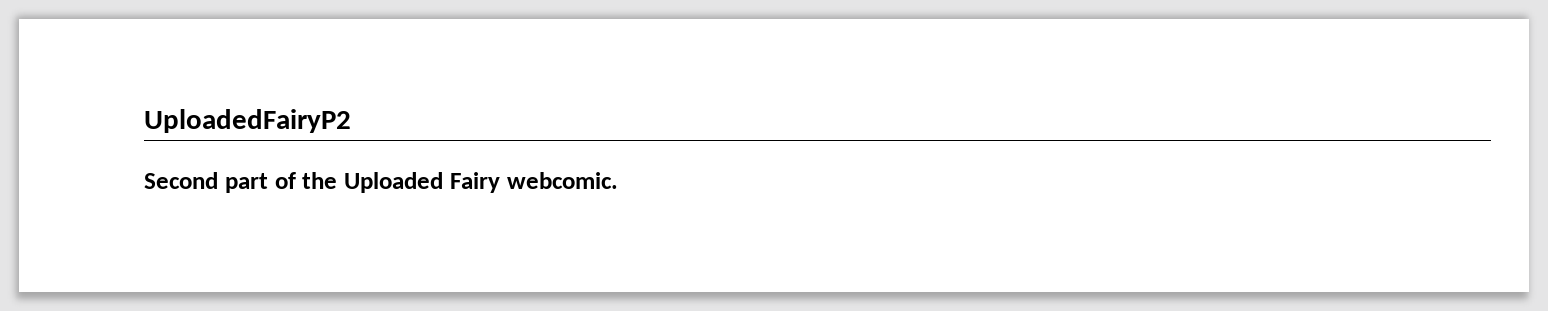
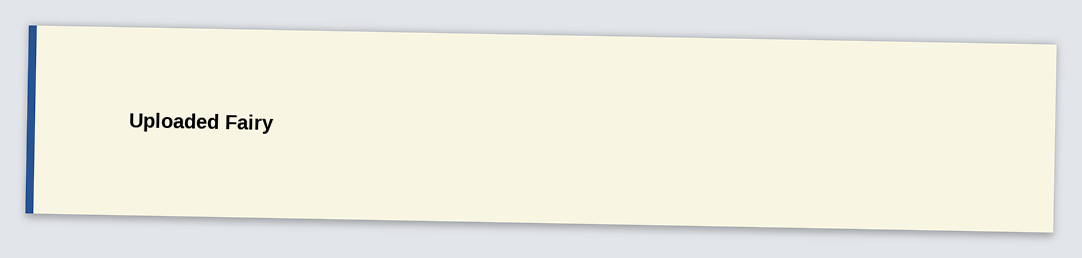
[144,109,351,133] [144,172,338,193] UploadedFairyP2 // Second part of the -> (128, 122) none
[506,172,618,189] webcomic. -> (275, 124) none

